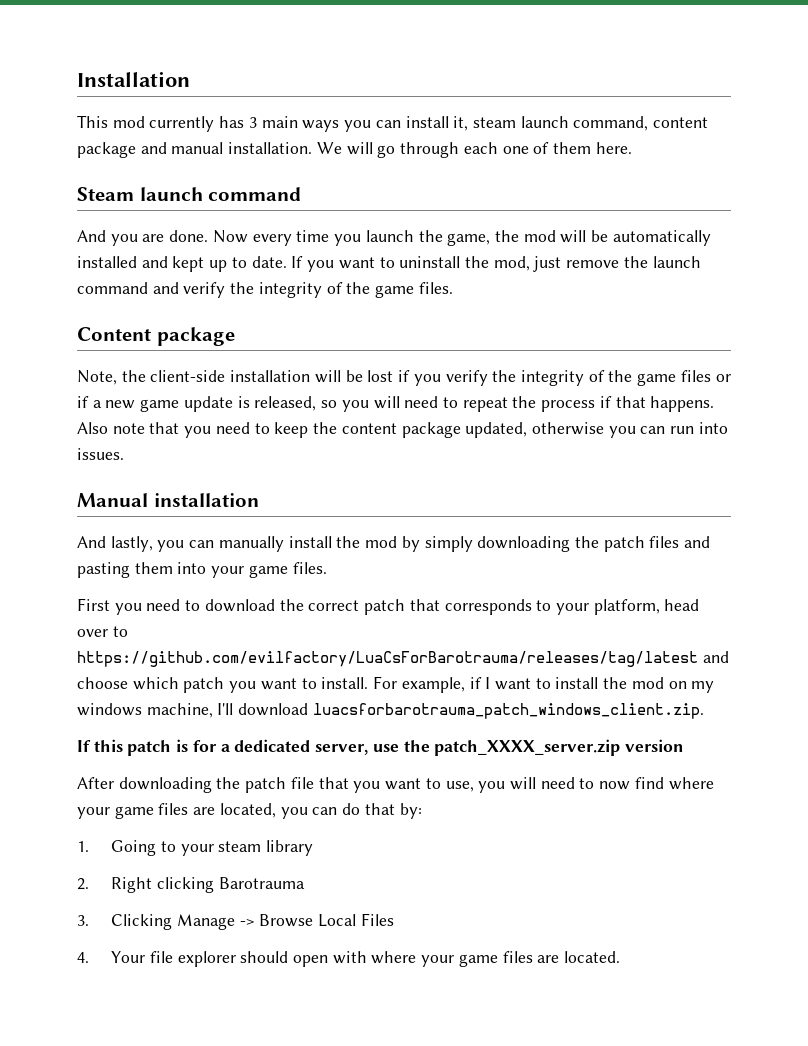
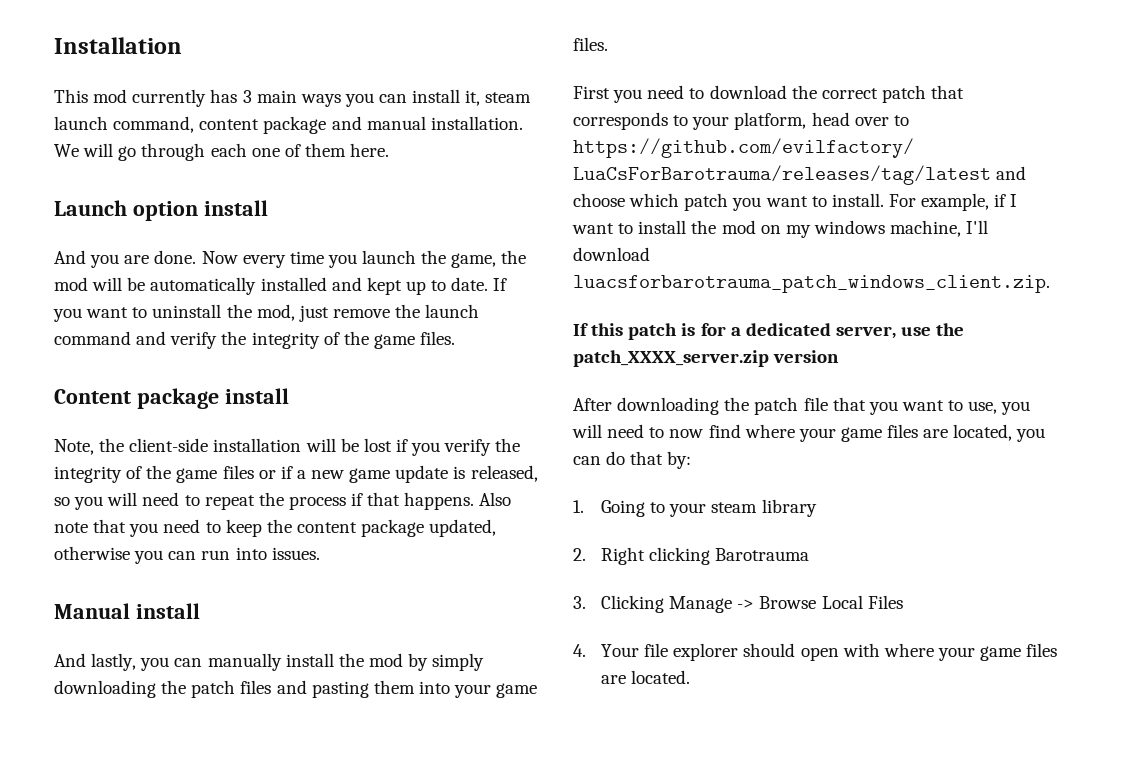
[77,187,302,201] Steam launch command -> [54,200,268,221] Launch option install
(235, 336) none -> [224,388,289,404] install
[153,493,259,507] installation -> [135,603,200,619] install

